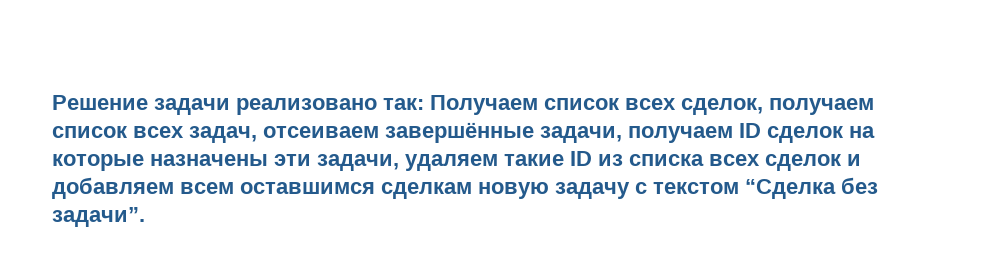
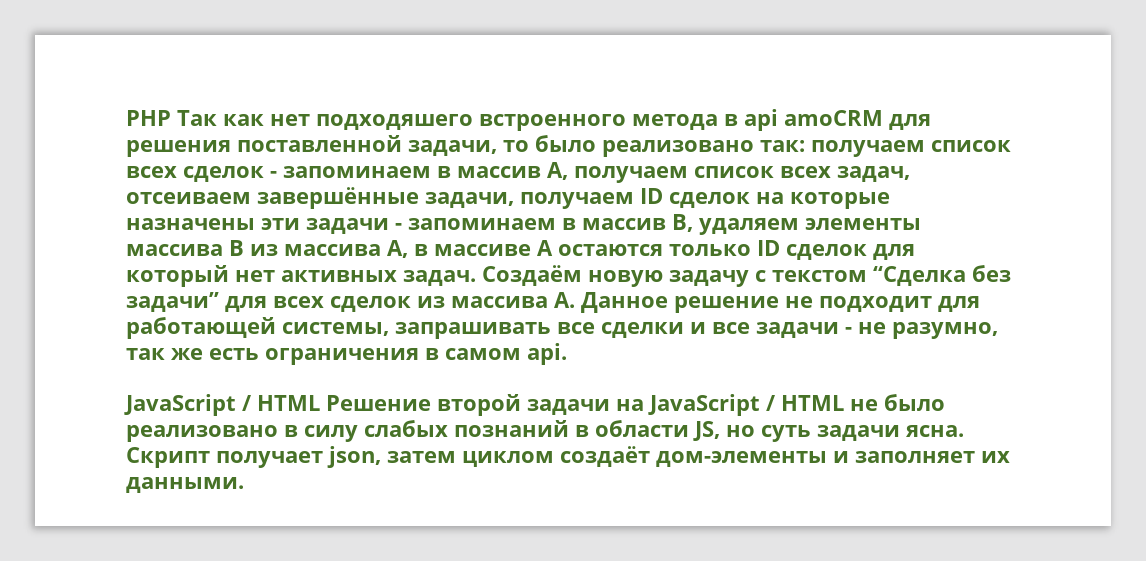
[52,95,230,115] Решение задачи -> [126,109,931,131] [126,135,596,157] PHP Так как нет подходяшего встроенного метода в api amoCRM для решения поставленной задачи, то было
[430,95,763,115] Получаем список всех сделок, -> [811,140,1011,157] [126,162,568,182] получаем список всех сделок - запоминаем в массив A,
[317,151,861,171] [52,177,472,199] задачи, удаляем такие ID из списка всех сделок и добавляем всем оставшимся сделкам -> [306,214,921,235] [126,240,915,260] [126,265,582,287] задачи - запоминаем в массив B, удаляем элементы массива B из массива A, в массиве A остаются только ID сделок для который нет активных задач. Создаём
[52,207,145,227] задачи”. -> [126,292,980,313] [126,317,998,339] [126,343,567,365] [124,394,945,416] [126,420,964,442] [126,446,1010,468] [126,477,244,493] задачи” для всех сделок из массива A. Данное решение не подходит для работающей системы, запрашивать все сделки и все задачи - не разумно, так же есть ограничения в самом api. // JavaScript / HTML Решение второй задачи на JavaScript / HTML не было реализовано в силу слабых познаний в области JS, но суть задачи ясна. Скрипт получает json, затем циклом создаёт дом-элементы и заполняет их данными.

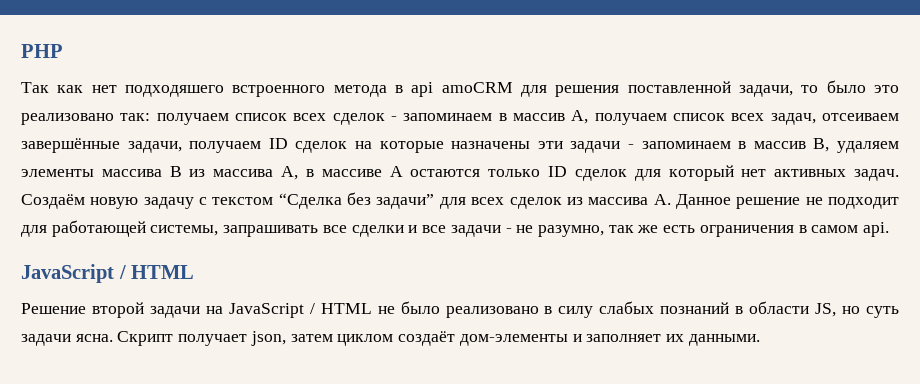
(171, 118) none -> (63, 51) //
(596, 143) none -> [874,85,900,93] это
(320, 403) none -> (195, 272) //

